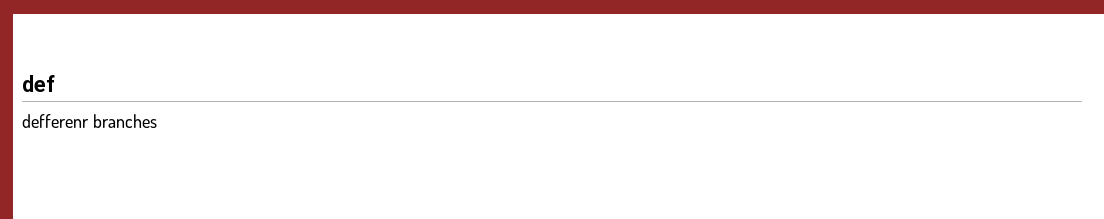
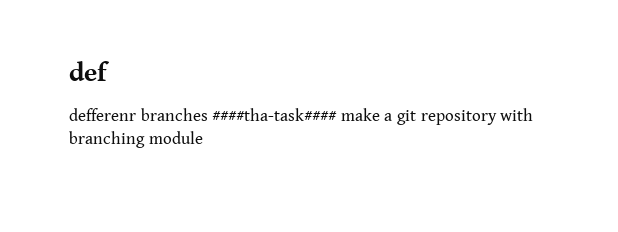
(157, 121) none -> [212,108,534,125] [69,131,203,148] ####tha-task#### make a git repository with branching module

